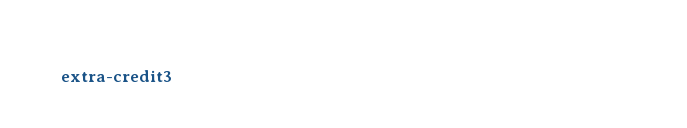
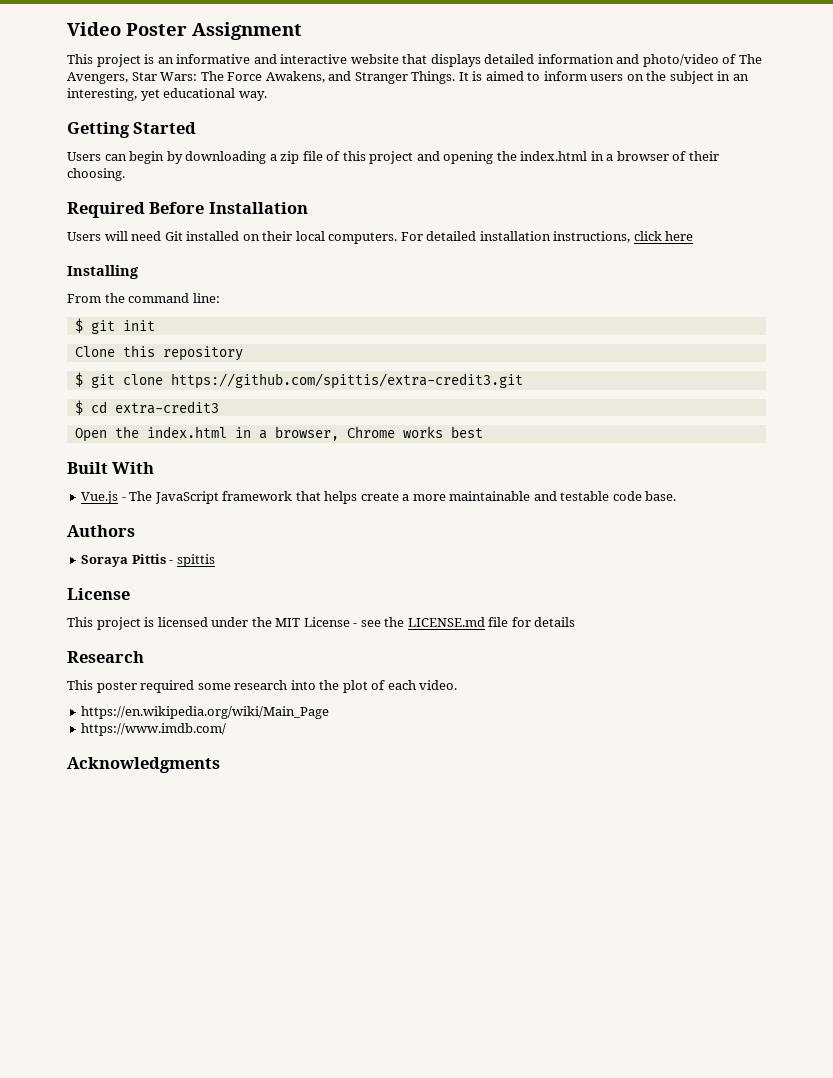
[61,70,172,82] extra-credit3 -> [67,22,302,40] [67,54,762,67] [67,71,749,84] [67,88,267,101] [67,122,197,138] [67,151,719,164] [67,168,125,181] [67,202,308,218] [67,231,694,244] [67,265,139,279] [67,293,220,303] [74,318,155,334] [74,345,243,361] [74,372,523,389] [74,400,219,415] [74,426,483,442] [67,462,155,474] [81,491,677,504] [67,525,135,537] [81,554,215,567] [67,588,130,600] [67,617,576,630] [67,651,144,663] [67,680,458,693] [81,706,330,719] [81,723,227,736] [67,757,220,773] Video Poster Assignment // This project is an informative and interactive website that displays detailed information and photo/video of The Avengers, Star Wars: The Force Awakens, and Stranger Things. It is aimed to inform users on the subject in an interesting, yet educational way. // Getting Started // Users can begin by downloading a zip file of this project and opening the index.html in a browser of their choosing. // Required Before Installation // Users will need Git installed on their local computers. For detailed installation instructions, click here // Installing // From the command line: // $ git init // Clone this repository // $ git clone https://github.com/spittis/extra-credit3.git // $ cd extra-credit3 // Open the index.html in a browser, Chrome works best // Built With // Vue.js - The JavaScript framework that helps create a more maintainable and testable code base. // Authors // Soraya Pittis - spittis // License // This project is licensed under the MIT License - see the LICENSE.md file for details // Research // This poster required some research into the plot of each video. // https://en.wikipedia.org/wiki/Main_Page // https://www.imdb.com/ // Acknowledgments

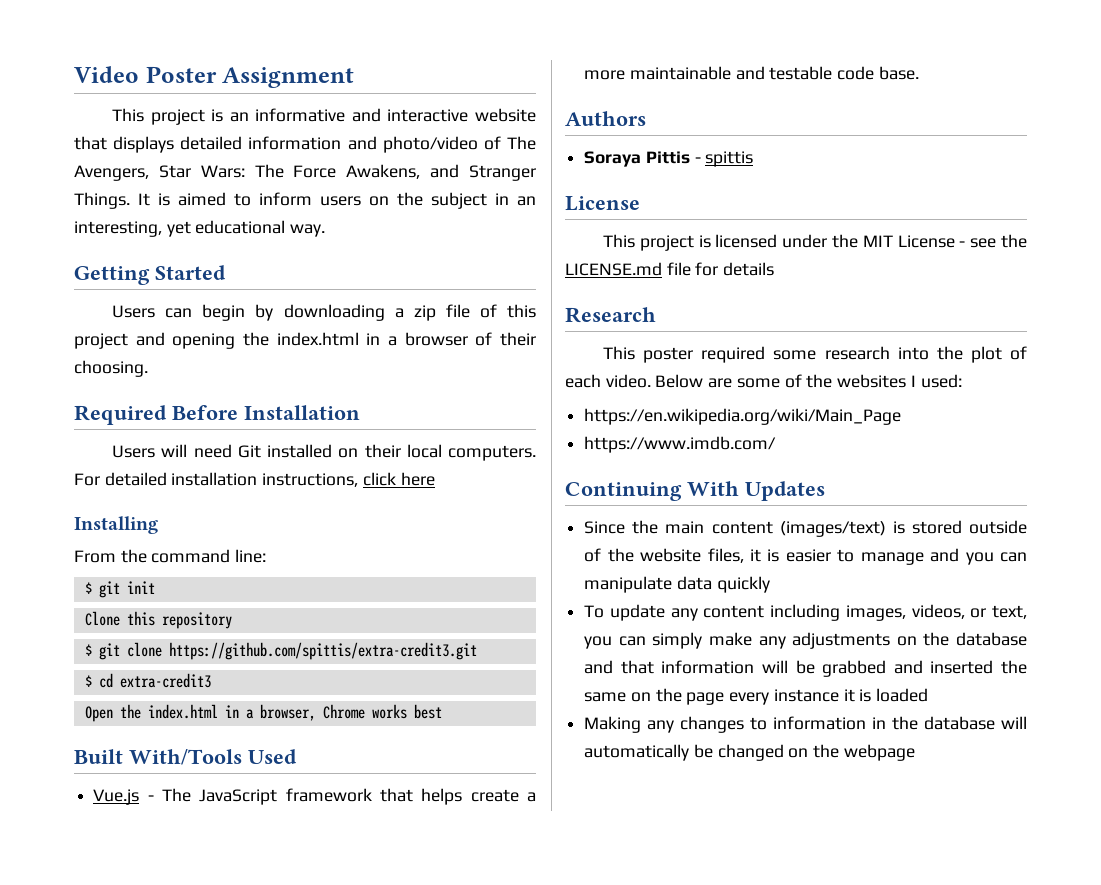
[112,462,155,474] With -> [129,749,297,765] With/Tools Used
[81,706,330,719] [81,723,227,736] [67,757,220,773] // https://en.wikipedia.org/wiki/Main_Page // https://www.imdb.com/ // Acknowledgments -> [655,374,962,388] [584,408,902,425] [584,436,777,453] [565,481,825,501] [584,520,1027,537] [584,548,1027,565] [584,576,770,593] [584,604,1027,621] [584,632,1027,649] [584,660,1027,677] [584,688,929,705] [584,716,1027,733] [584,744,915,761] Below are some of the websites I used: // https://en.wikipedia.org/wiki/Main_Page // https://www.imdb.com/ // Continuing With Updates // Since the main content (images/text) is stored outside of the website files, it is easier to manage and you can manipulate data quickly // To update any content including images, videos, or text, you can simply make any adjustments on the database and that information will be grabbed and inserted the same on the page every instance it is loaded // Making any changes to information in the database will automatically be changed on the webpage

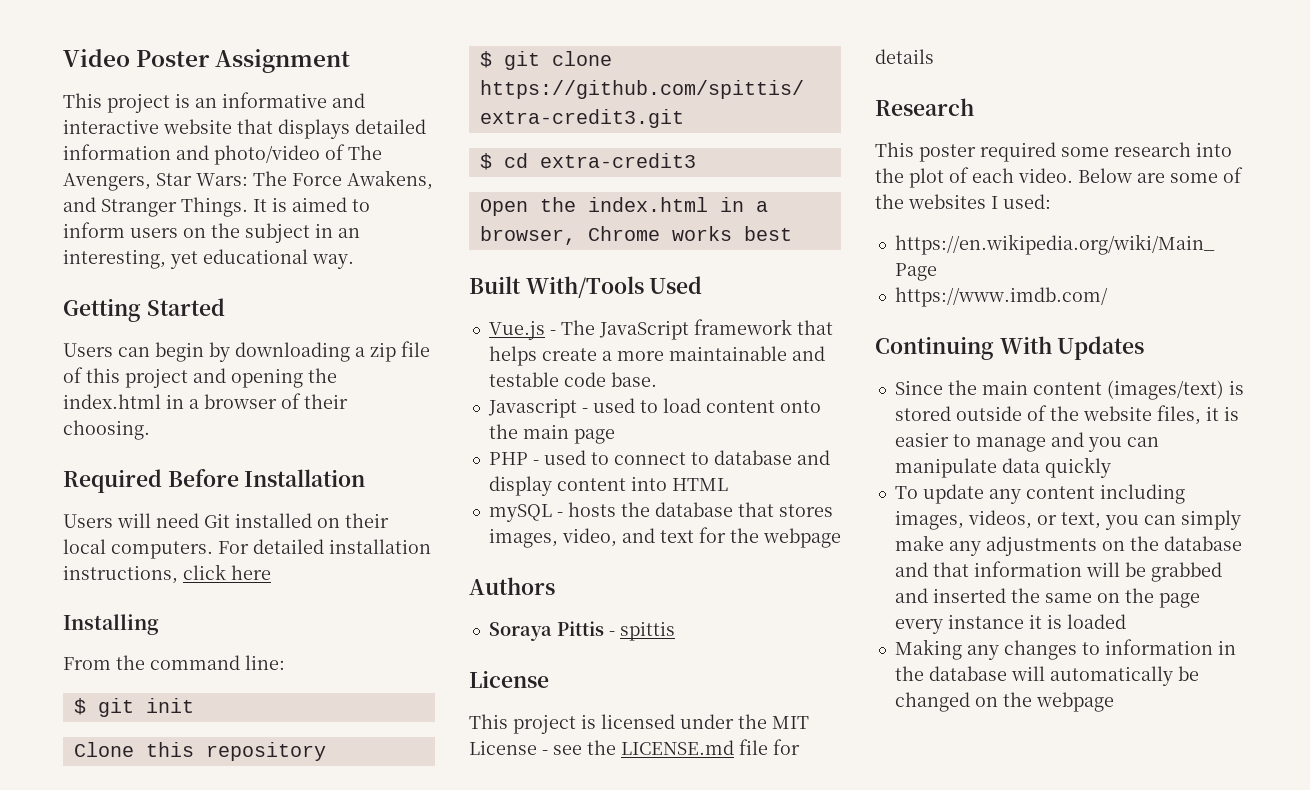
(919, 73) none -> [487,398,821,418] [488,424,615,444] [488,450,830,465] [488,476,728,496] [488,502,833,522] [488,527,841,548] // Javascript - used to load content onto the main page // PHP - used to connect to database and display content into HTML // mySQL - hosts the database that stores images, video, and text for the webpage

